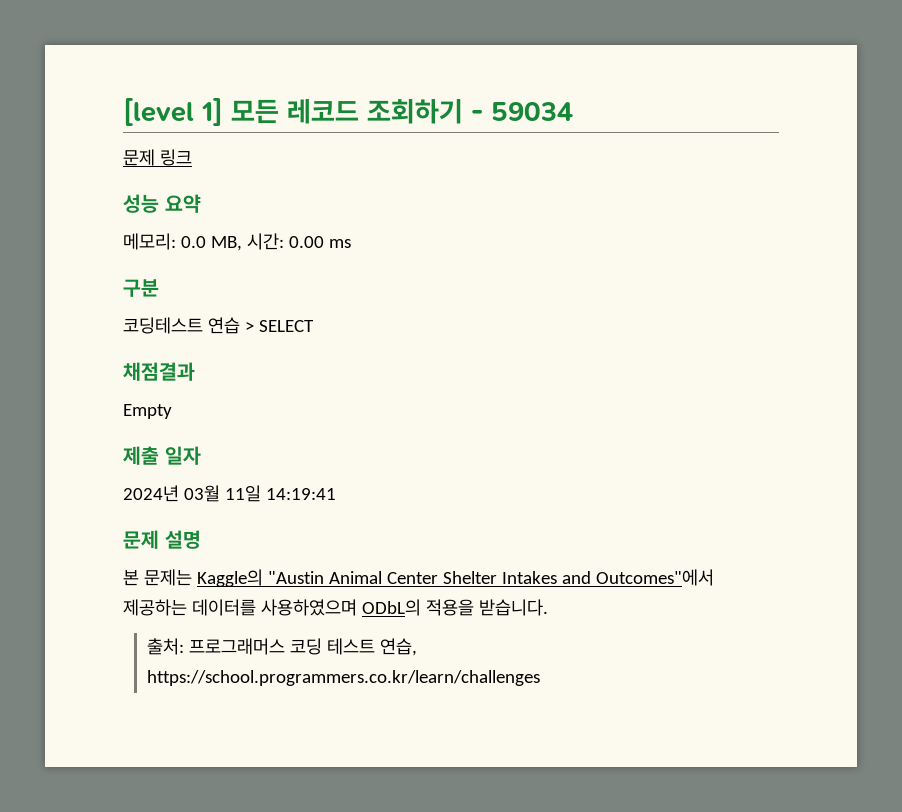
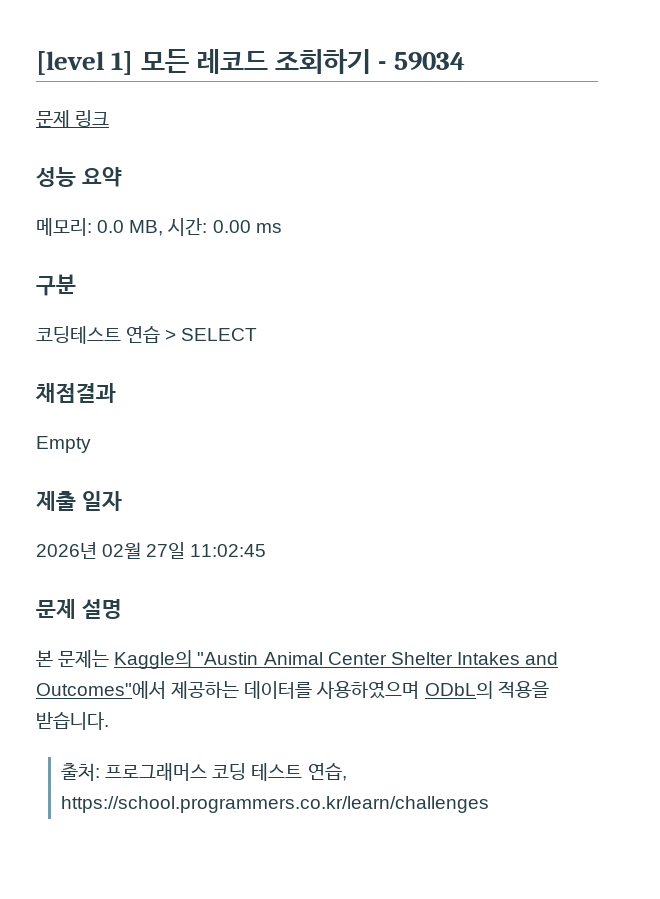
[123,485,336,502] 2024년 03월 11일 14:19:41 -> [36,542,267,559] 2026년 02월 27일 11:02:45

